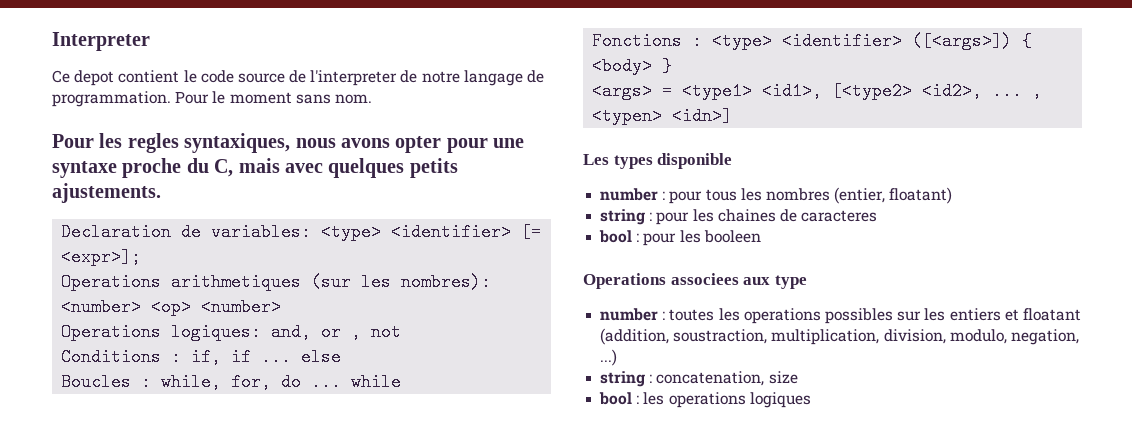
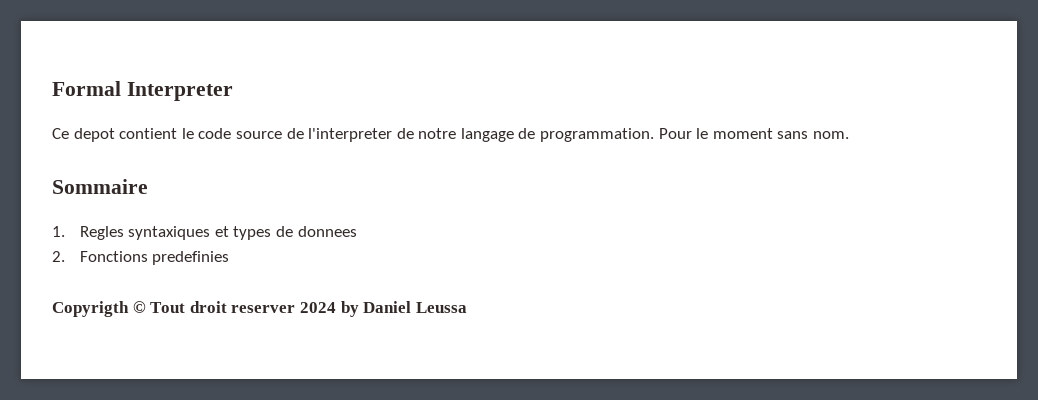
(52, 41) none -> [52,81,121,96] Formal
[52,133,525,153] [52,158,458,178] [52,183,161,203] [61,223,542,241] [61,248,142,266] [61,273,492,291] [61,298,282,316] [61,323,402,341] [61,348,342,366] [61,373,402,391] [592,32,1033,50] [592,57,673,75] [592,82,1043,100] [592,107,733,125] [583,153,733,169] [600,187,953,204] [600,209,878,225] [599,230,761,246] [583,273,807,289] [600,308,1081,324] [600,328,1079,345] [600,349,618,366] [600,371,798,387] [599,392,811,408] Pour les regles syntaxiques, nous avons opter pour une syntaxe proche du C, mais avec quelques petits ajustements. // Declaration de variables: <type> <identifier> [= <expr>]; // Operations arithmetiques (sur les nombres): <number> <op> <number> // Operations logiques: and, or , not // Conditions : if, if ... else // Boucles : while, for, do ... while // Fonctions : <type> <identifier> ([<args>]) { <body> } // <args> = <type1> <id1>, [<type2> <id2>, ... , <typen> <idn>] // Les types disponible // number : pour tous les nombres (entier, floatant) // string : pour les chaines de caracteres // bool : pour les booleen // Operations associees aux type // number : toutes les operations possibles sur les entiers et floatant (addition, soustraction, multiplication, division, modulo, negation, ...) // string : concatenation, size // bool : les operations logiques -> [52,179,148,194] [52,226,357,240] [52,251,230,265] [52,301,467,317] Sommaire // 1. Regles syntaxiques et types de donnees // 2. Fonctions predefinies // Copyrigth © Tout droit reserver 2024 by Daniel Leussa

